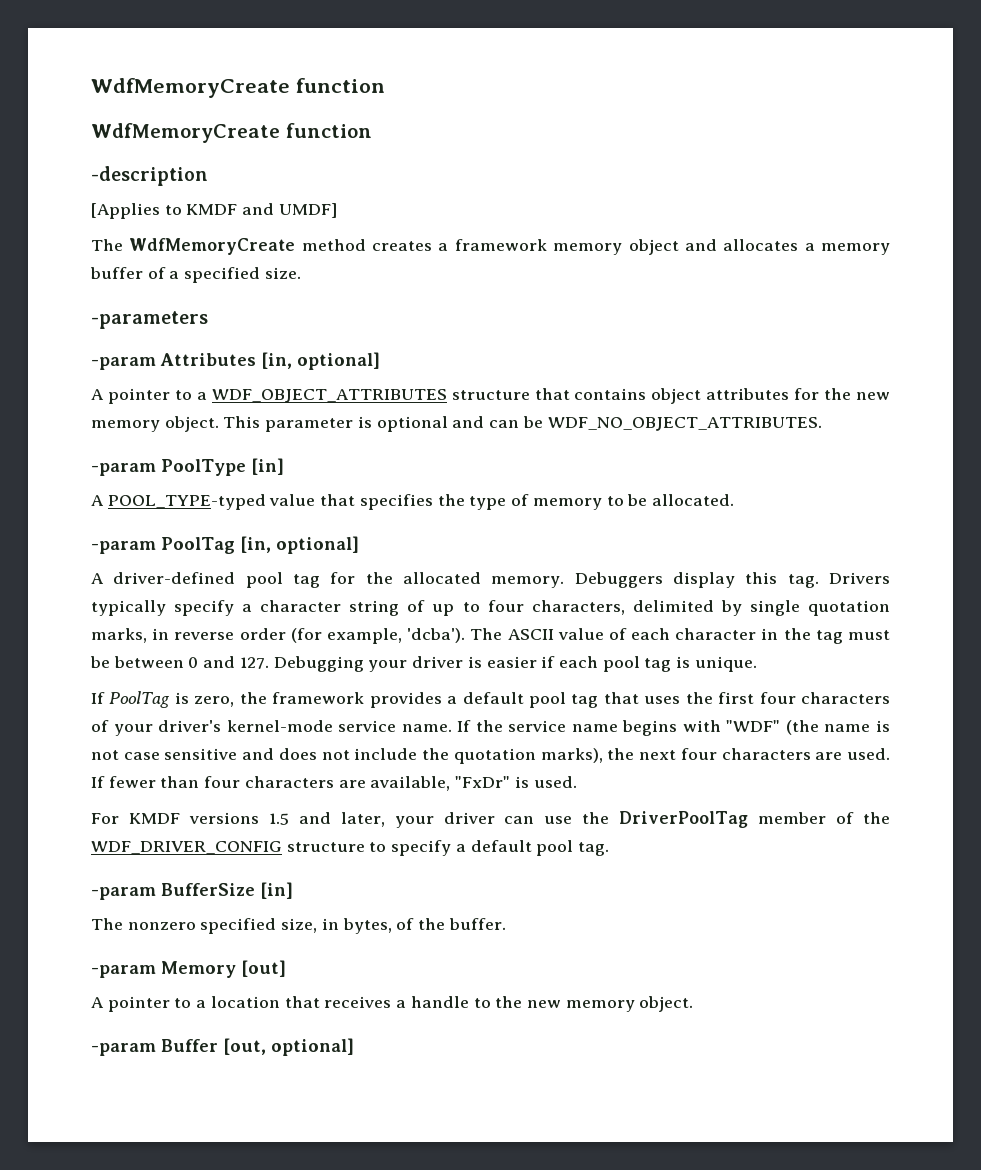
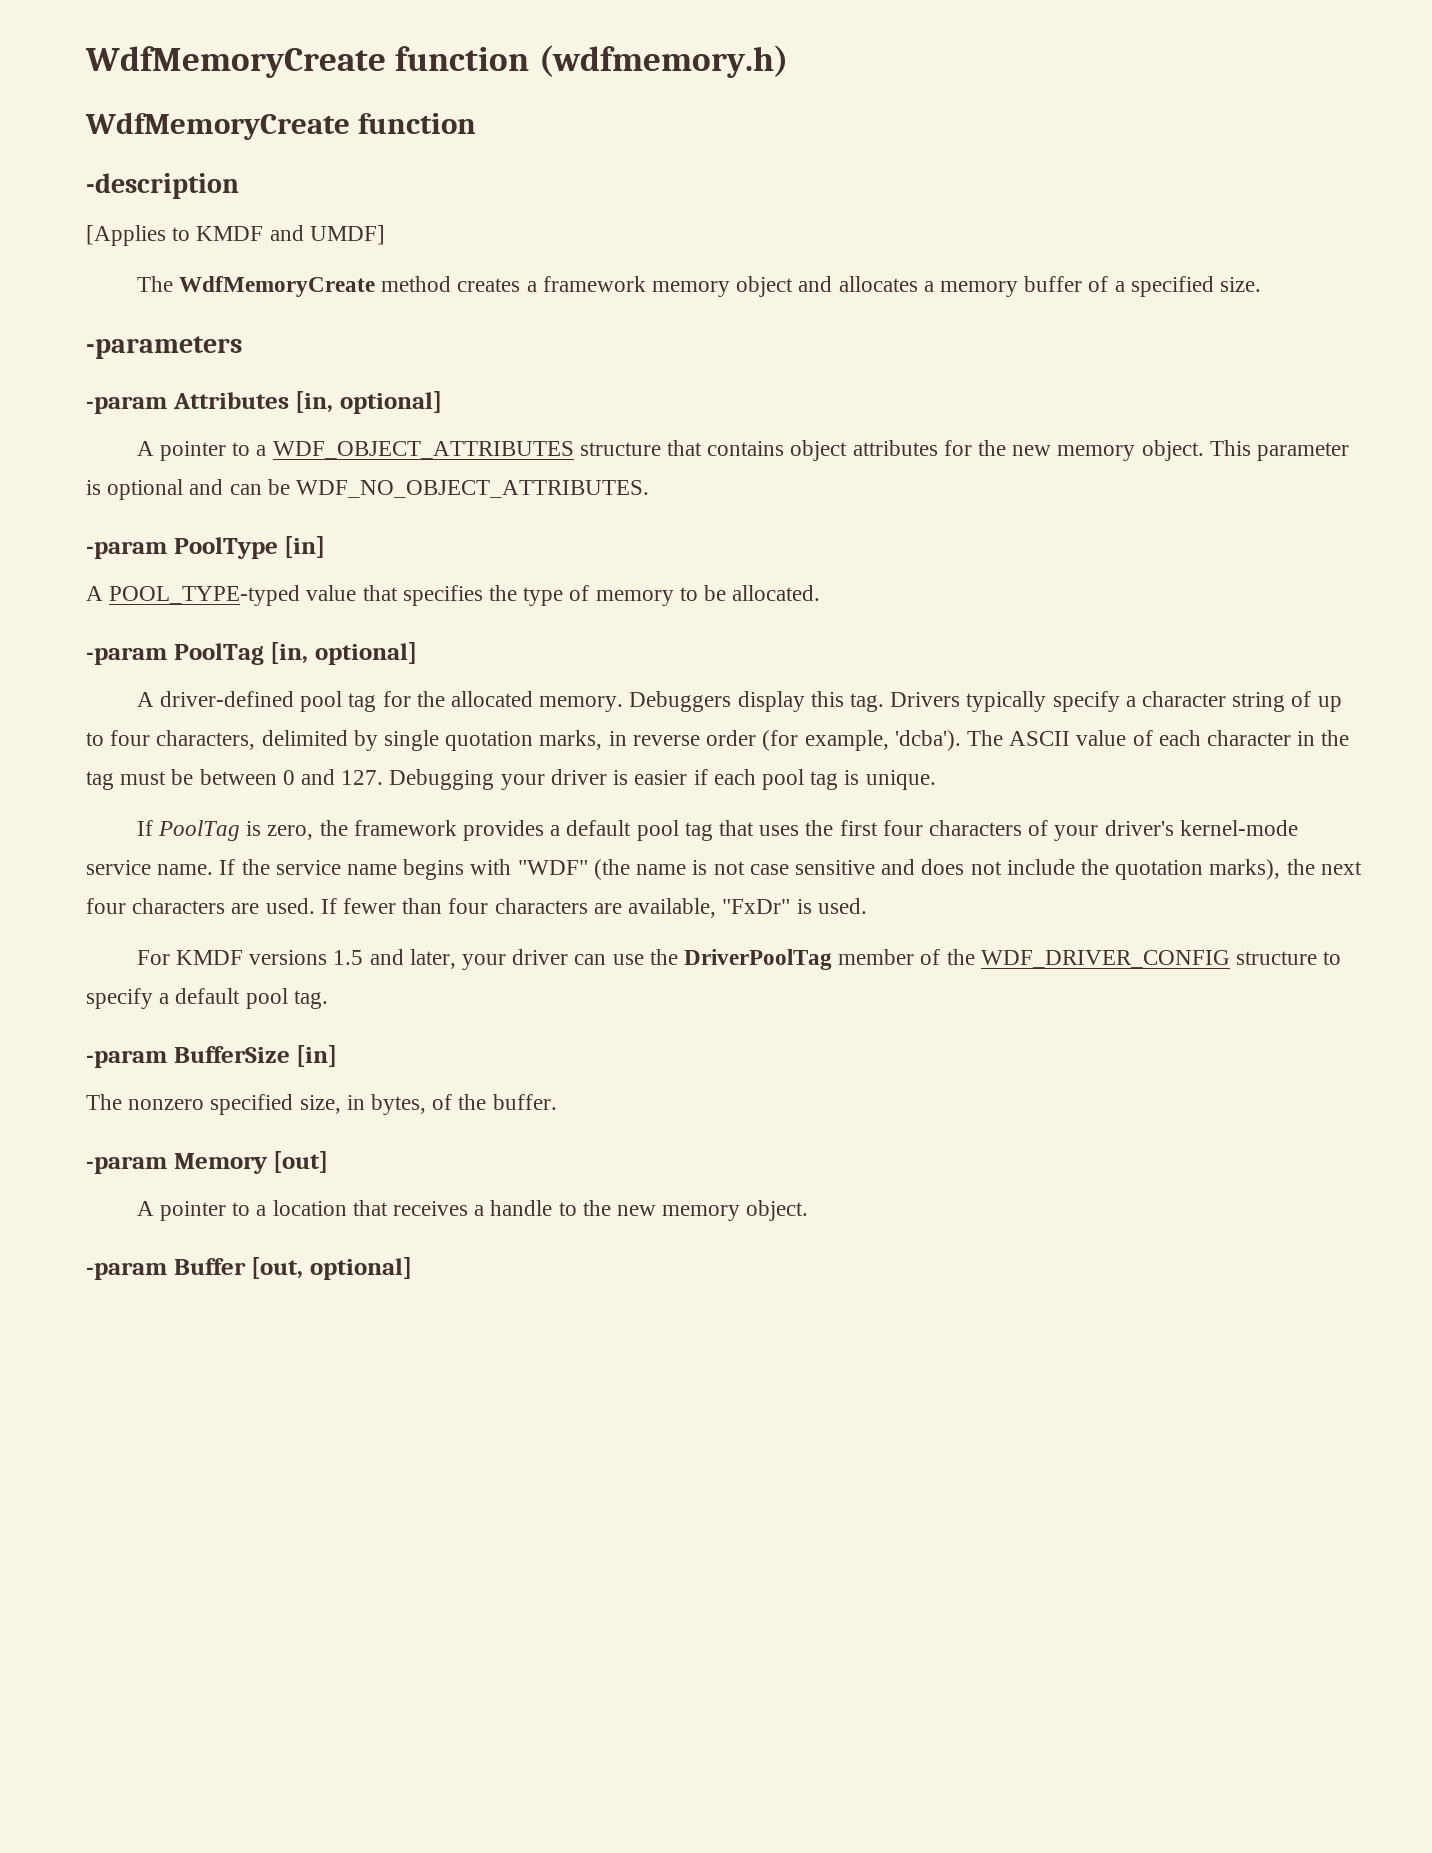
[91,78,385,98] WdfMemoryCreate function -> [85,45,788,78] WdfMemoryCreate function (wdfmemory.h)

